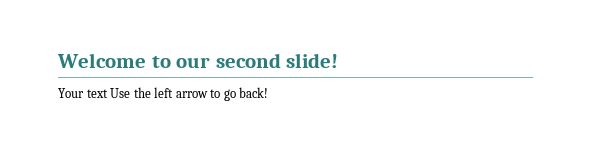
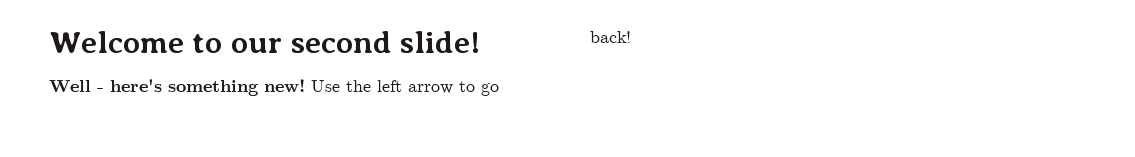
[58,88,108,98] Your text -> [49,79,305,96] Well - here's something new!

